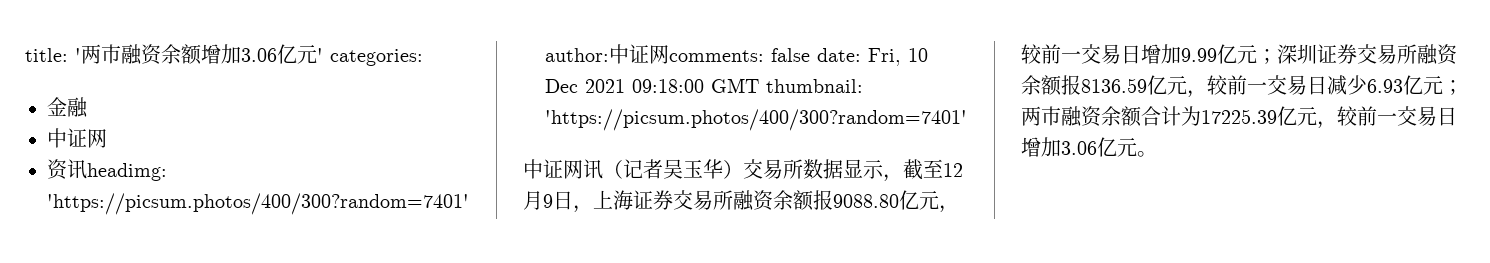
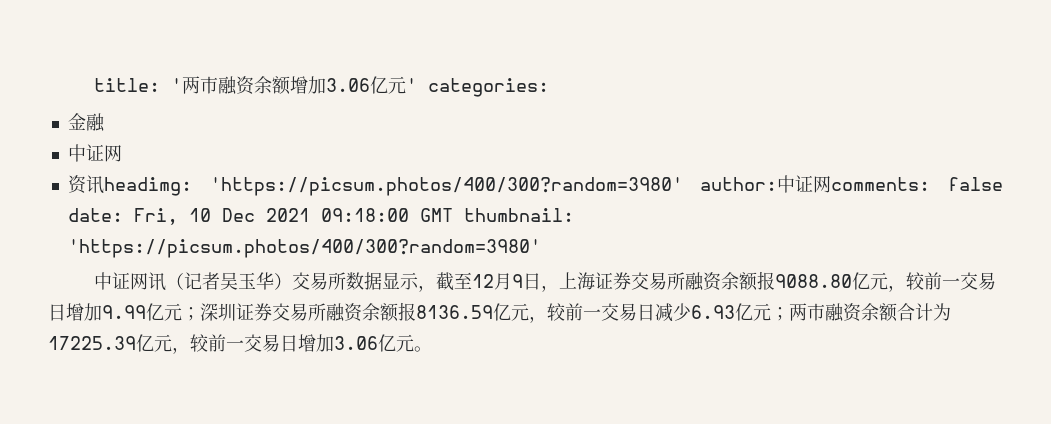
[47,193,469,215] 'https://picsum.photos/400/300?random=7401' -> [209,177,683,196] 'https://picsum.photos/400/300?random=3980'
[545,109,967,131] 'https://picsum.photos/400/300?random=7401' -> [67,239,541,258] 'https://picsum.photos/400/300?random=3980'

